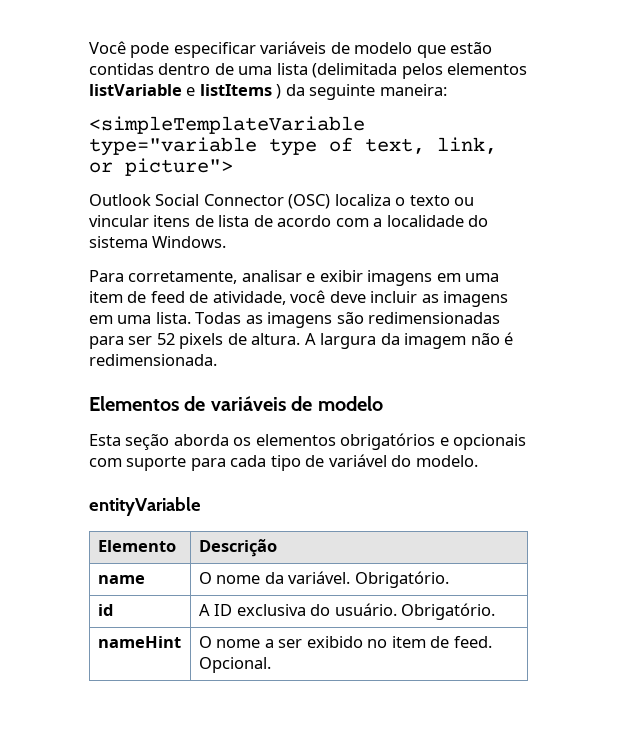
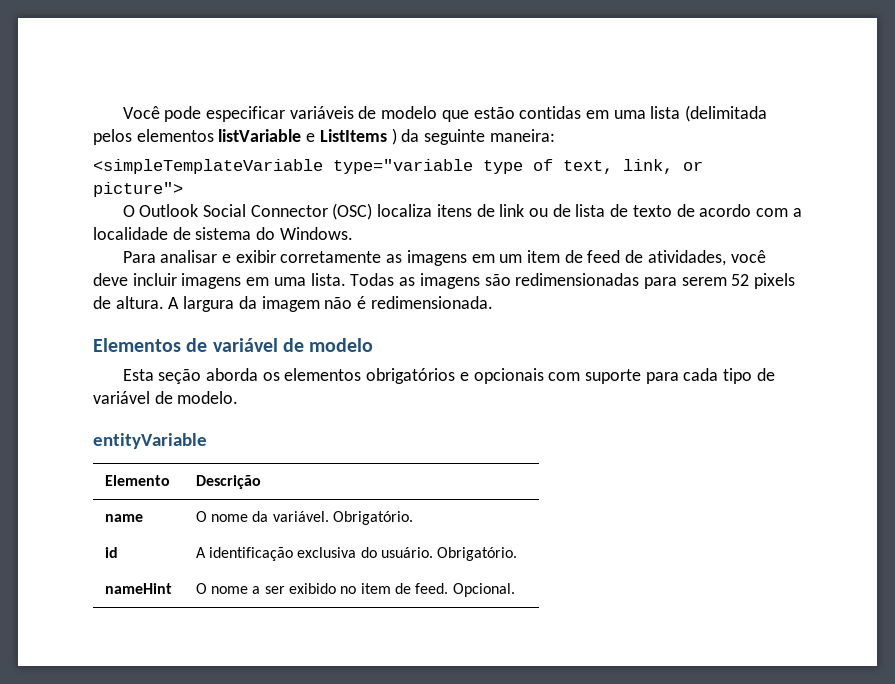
[158,63,234,75] dentro de -> [586,110,610,119] em
[199,84,272,96] listItems -> [319,129,387,142] ListItems
(233, 167) none -> [122,205,135,217] O
[395,195,475,206] [89,215,250,227] o texto ou vincular itens de lista -> [436,204,672,217] itens de link ou de lista de texto
[468,215,489,227] [89,236,148,248] do sistema -> [172,227,276,240] de sistema do
[128,271,238,284] corretamente, -> (156, 257) none
[367,270,500,286] imagens em uma -> [280,250,523,266] corretamente as imagens em um
[212,291,286,305] atividade, -> [647,250,726,266] atividades,
[421,294,439,303] as -> (177, 279) none
[128,336,153,345] ser -> [681,277,727,286] serem
[210,396,286,411] variáveis -> [212,338,278,352] variável
[391,455,412,467] do -> [154,391,173,404] de
[214,604,233,616] ID -> [208,547,293,561] identificação

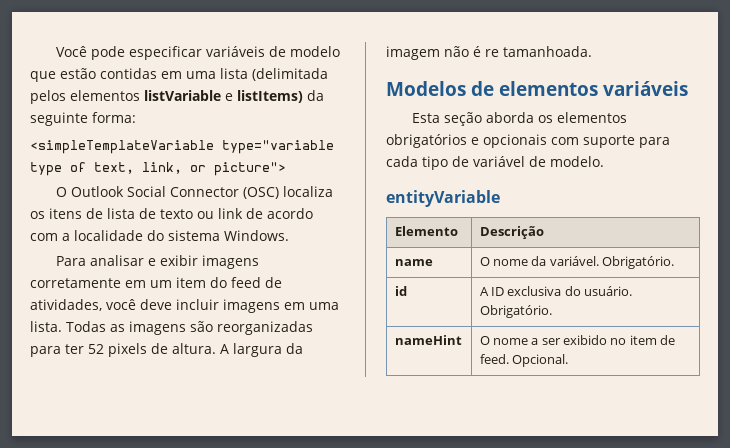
[319,128,397,145] ListItems ) -> [237,90,303,103] listItems)
[489,129,555,142] maneira: -> [92,112,136,123] forma:
(433, 210) none -> [30,211,45,219] os
[499,204,571,217] link ou de -> (103, 213) none
(672, 211) none -> [197,208,243,219] ou link
[172,227,276,240] de sistema do -> [147,230,220,241] do sistema
[280,250,467,266] corretamente as imagens -> [201,255,259,269] [30,278,121,288] imagens corretamente
[564,250,583,263] de -> [210,277,227,288] do
[515,273,727,289] redimensionadas para serem -> [216,321,313,335] [30,344,84,357] reorganizadas para ter
[370,296,493,309] [93,338,374,352] redimensionada. // Elementos de variável de modelo -> [485,46,592,57] [386,81,689,96] re tamanhoada. // Modelos de elementos variáveis
[208,547,293,561] identificação -> [490,287,504,296] ID

